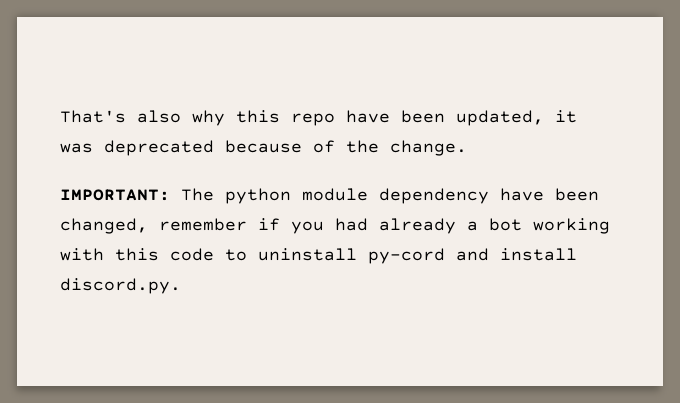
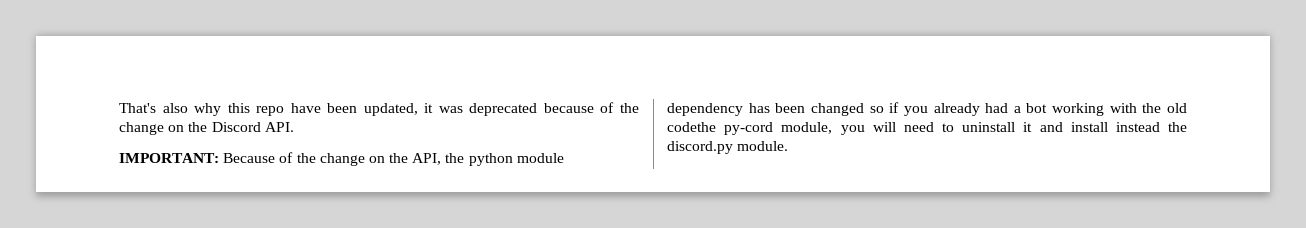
[390,140,467,156] [60,188,599,204] [60,218,610,234] [60,248,214,261] change. // IMPORTANT: The python module dependency have been changed, remember if you had already a bot working with this code -> [119,122,294,135] [119,152,564,166] [667,102,1188,116] [667,122,934,135] change on the Discord API. // IMPORTANT: Because of the change on the API, the python module dependency has been changed so if you already had a bot working with the old codethe py-cord module, you will need
[368,248,445,264] py-cord -> [1023,122,1033,132] it
[60,278,181,294] discord.py. -> [1115,122,1187,132] [667,141,789,154] instead the discord.py module.

